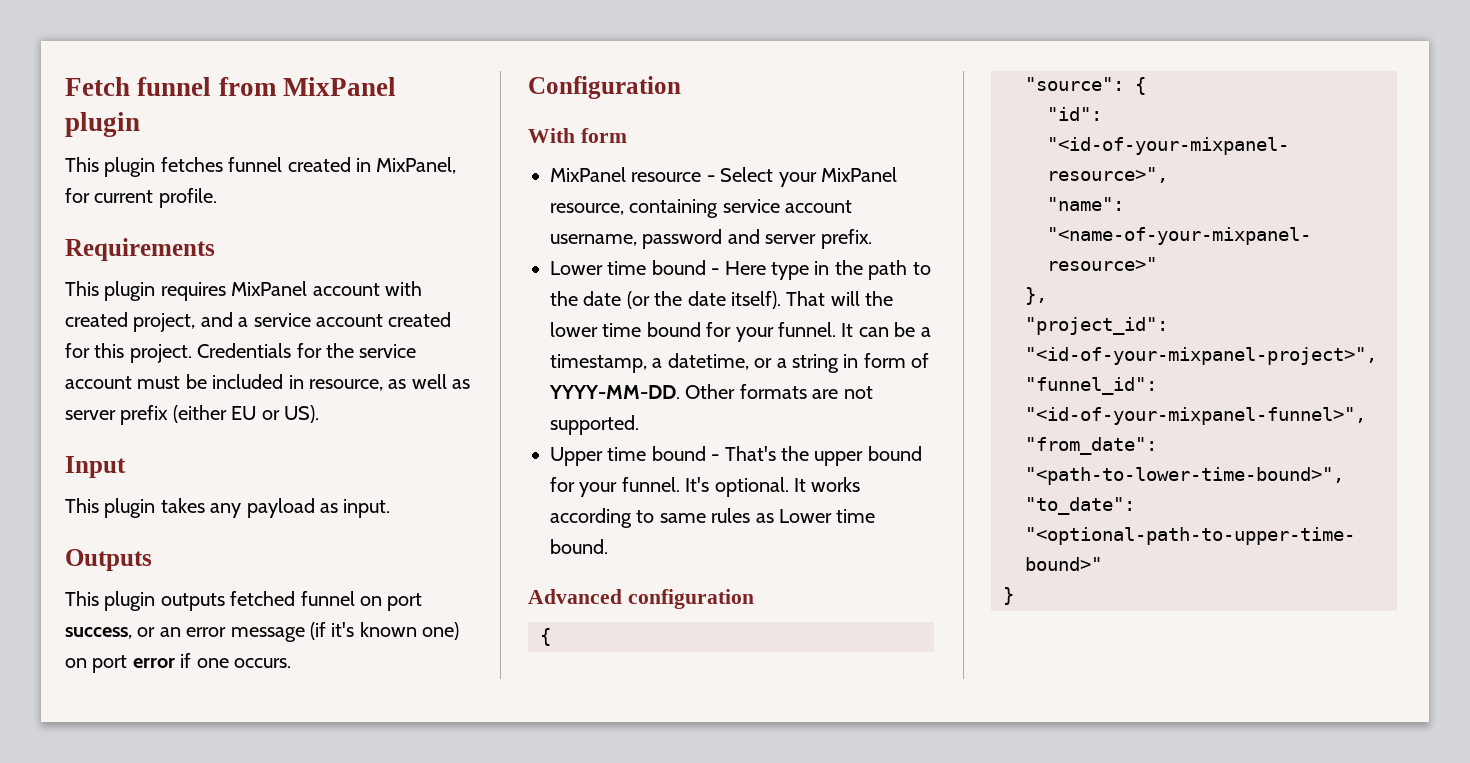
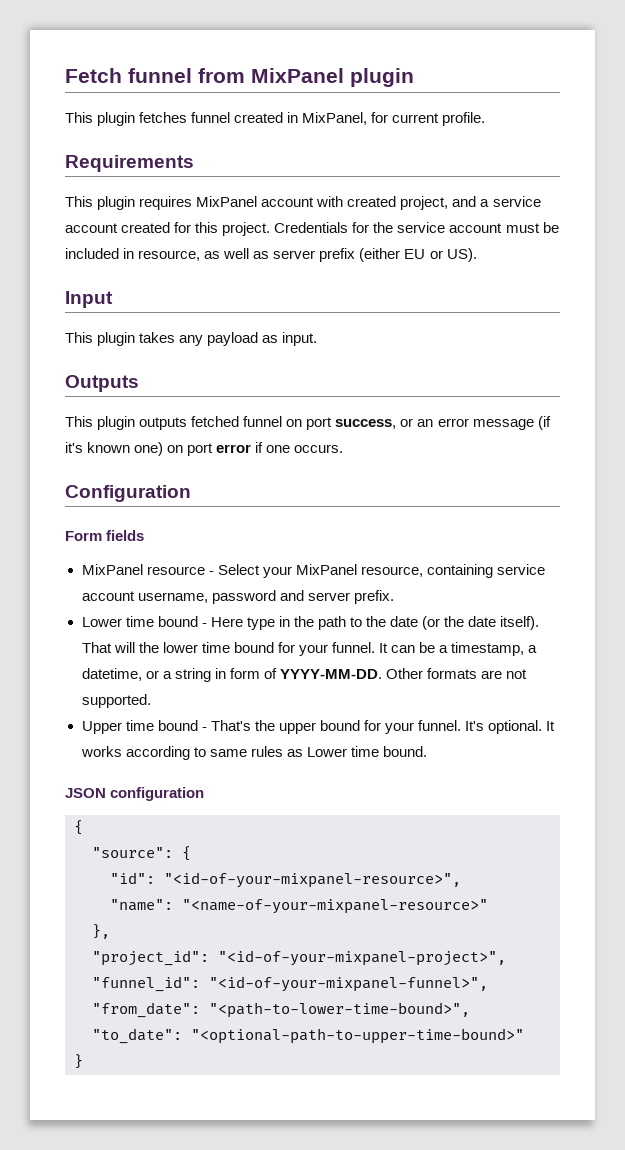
[528,128,627,143] With form -> [65,530,145,541] Form fields
[528,589,622,604] Advanced -> [65,788,106,798] JSON

